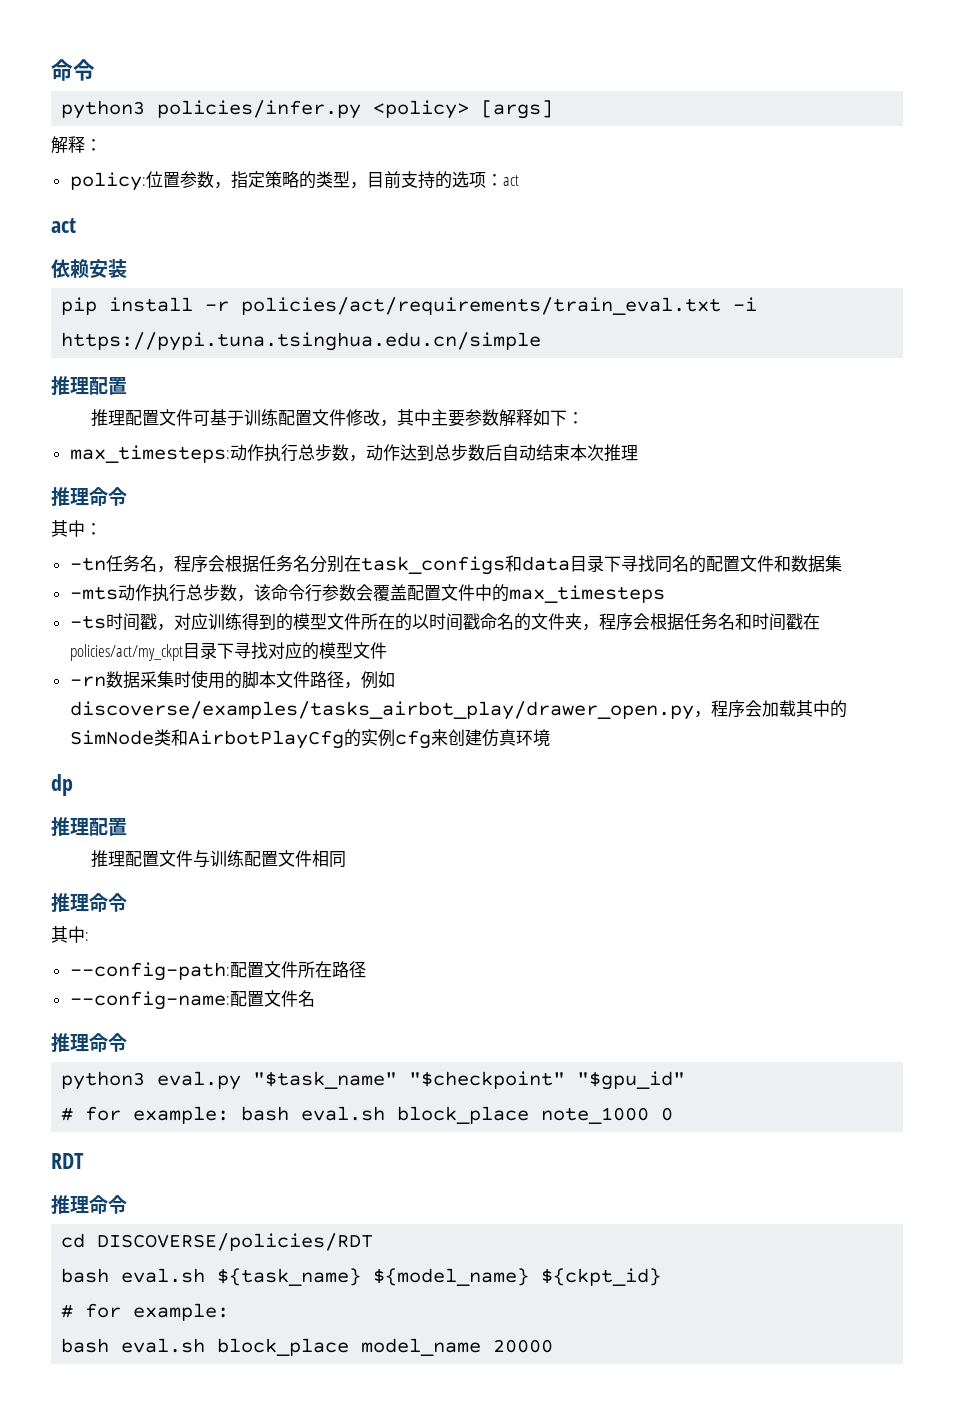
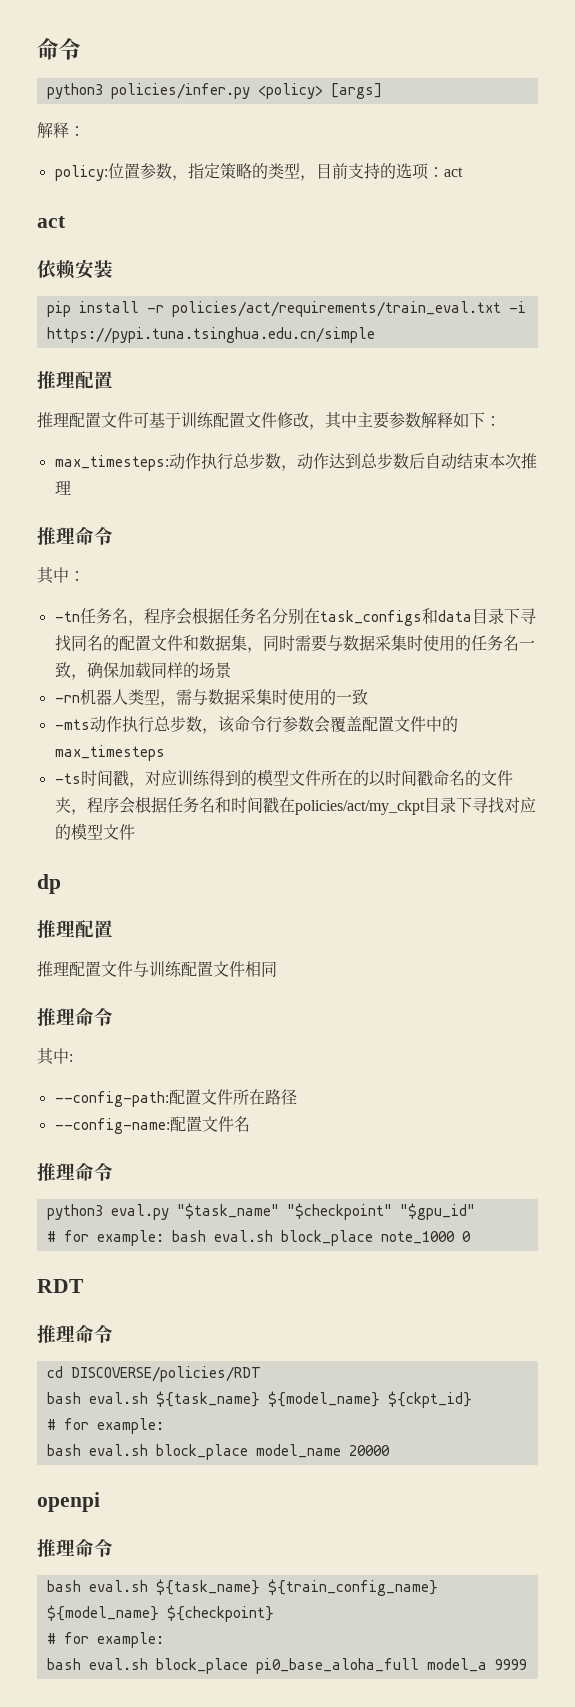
(842, 563) none -> [246,635,535,653] [54,662,231,680] [54,689,368,707] ，同时需要与数据采集时使用的任务名一致，确保加载同样的场景 // -rn机器人类型，需与数据采集时使用的一致
[69,670,395,689] [69,700,847,720] [69,729,550,749] // -rn数据采集时使用的脚本文件路径，例如discoverse/examples/tasks_airbot_play/drawer_open.py，程序会加载其中的SimNode类和AirbotPlayCfg的实例cfg来创建仿真环境 -> (135, 832) none
(554, 1346) none -> [37,1492,100,1512] [37,1538,113,1557] [46,1579,438,1596] [46,1605,274,1622] [46,1632,164,1648] [46,1658,527,1674] // openpi // 推理命令 // bash eval.sh ${task_name} ${train_config_name} ${model_name} ${checkpoint} // # for example: // bash eval.sh block_place pi0_base_aloha_full model_a 9999

